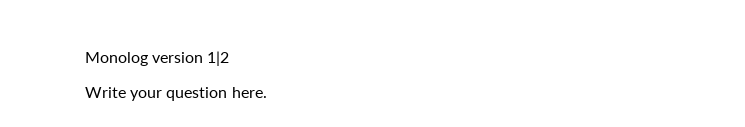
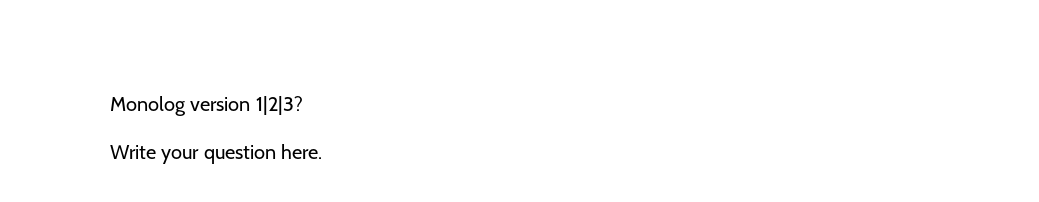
[207,51,230,66] 1|2 -> [255,96,303,115] 1|2|3?

